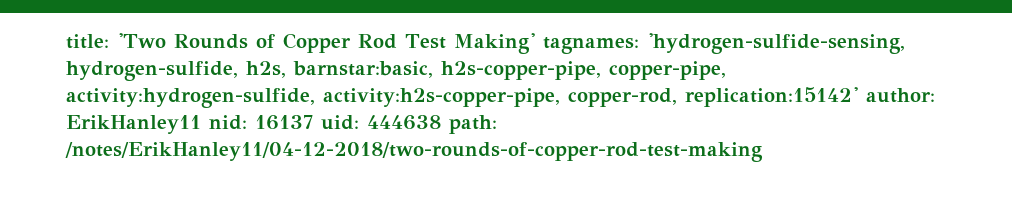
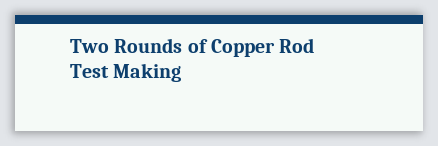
[66,33,166,49] title: 'Two -> [70,39,109,53] Two
[453,33,905,54] [66,61,726,81] [66,87,935,108] [66,115,497,134] [65,142,763,162] Making' tagnames: 'hydrogen-sulfide-sensing, hydrogen-sulfide, h2s, barnstar:basic, h2s-copper-pipe, copper-pipe, activity:hydrogen-sulfide, activity:h2s-copper-pipe, copper-rod, replication:15142' author: ErikHanley11 nid: 16137 uid: 444638 path: /notes/ErikHanley11/04-12-2018/two-rounds-of-copper-rod-test-making -> [113,63,182,82] Making

